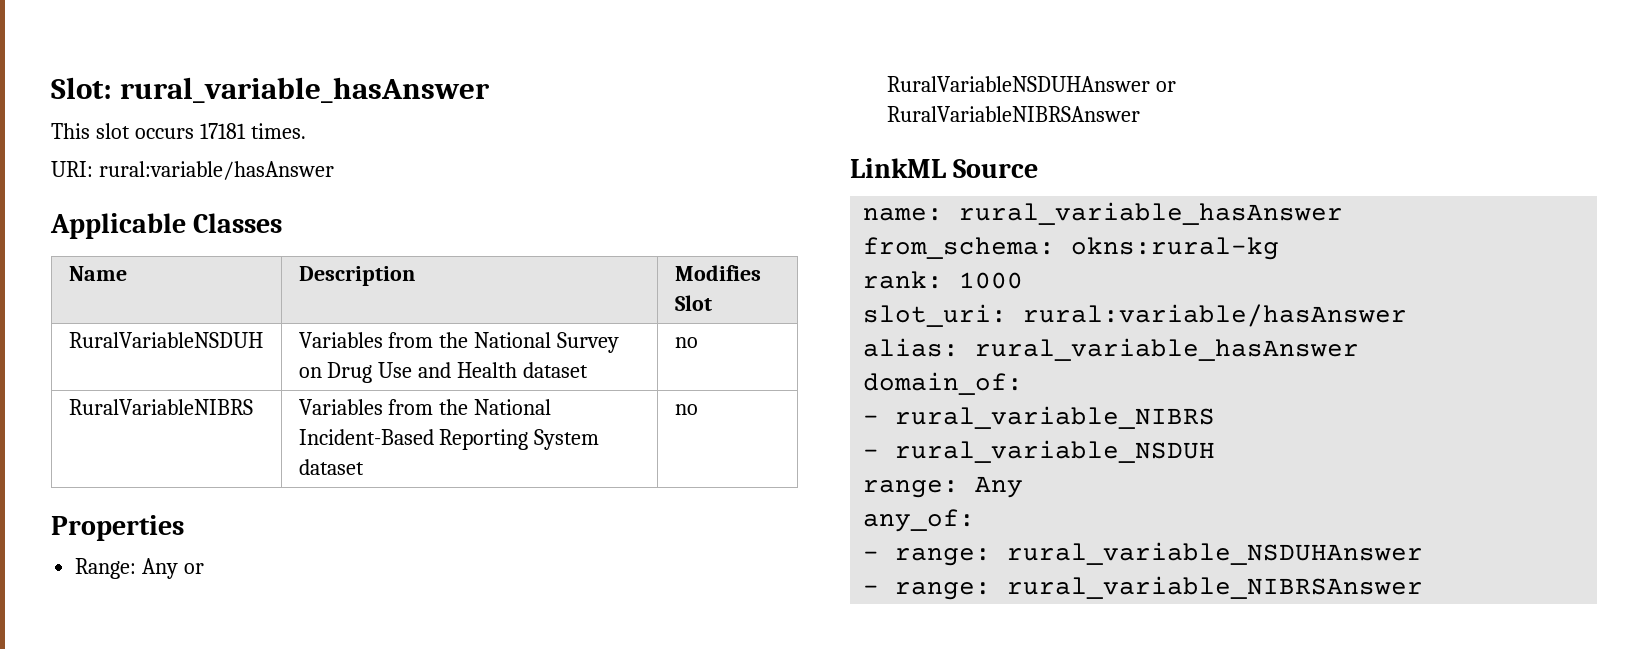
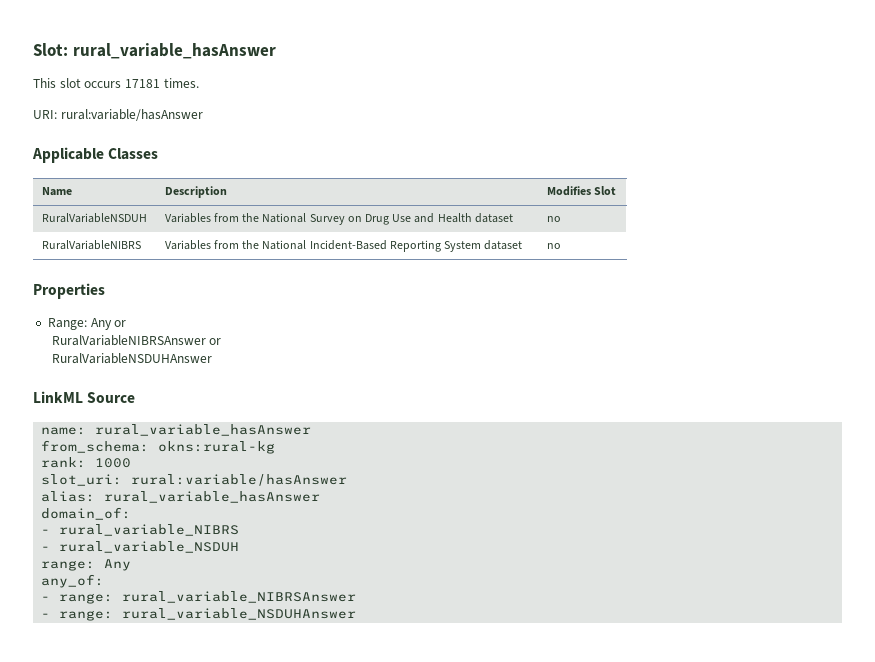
[887,76,1177,92] [887,106,1141,122] RuralVariableNSDUHAnswer or // RuralVariableNIBRSAnswer -> [51,335,222,346] [51,353,212,364] RuralVariableNIBRSAnswer or // RuralVariableNSDUHAnswer
[1007,542,1424,565] [863,576,1424,600] rural_variable_NSDUHAnswer // - range: rural_variable_NIBRSAnswer -> [122,591,357,603] [41,608,357,621] rural_variable_NIBRSAnswer // - range: rural_variable_NSDUHAnswer

